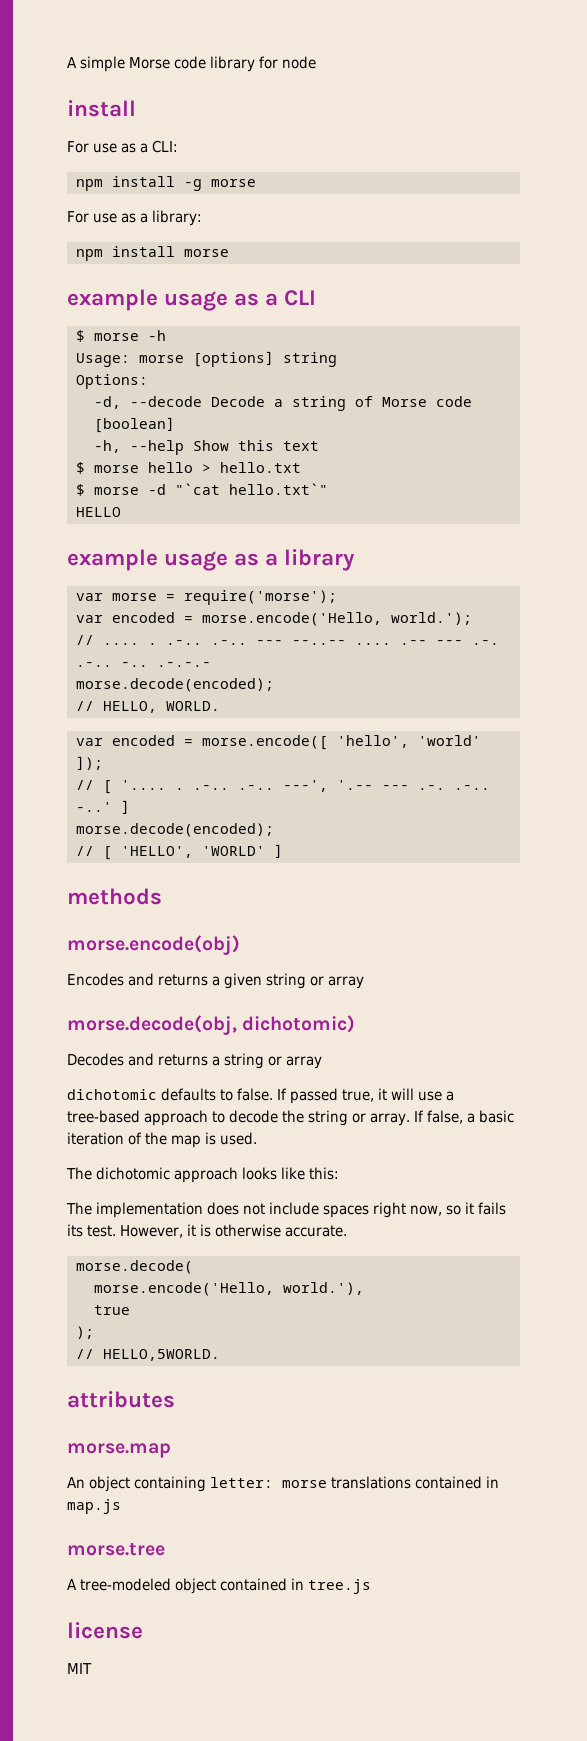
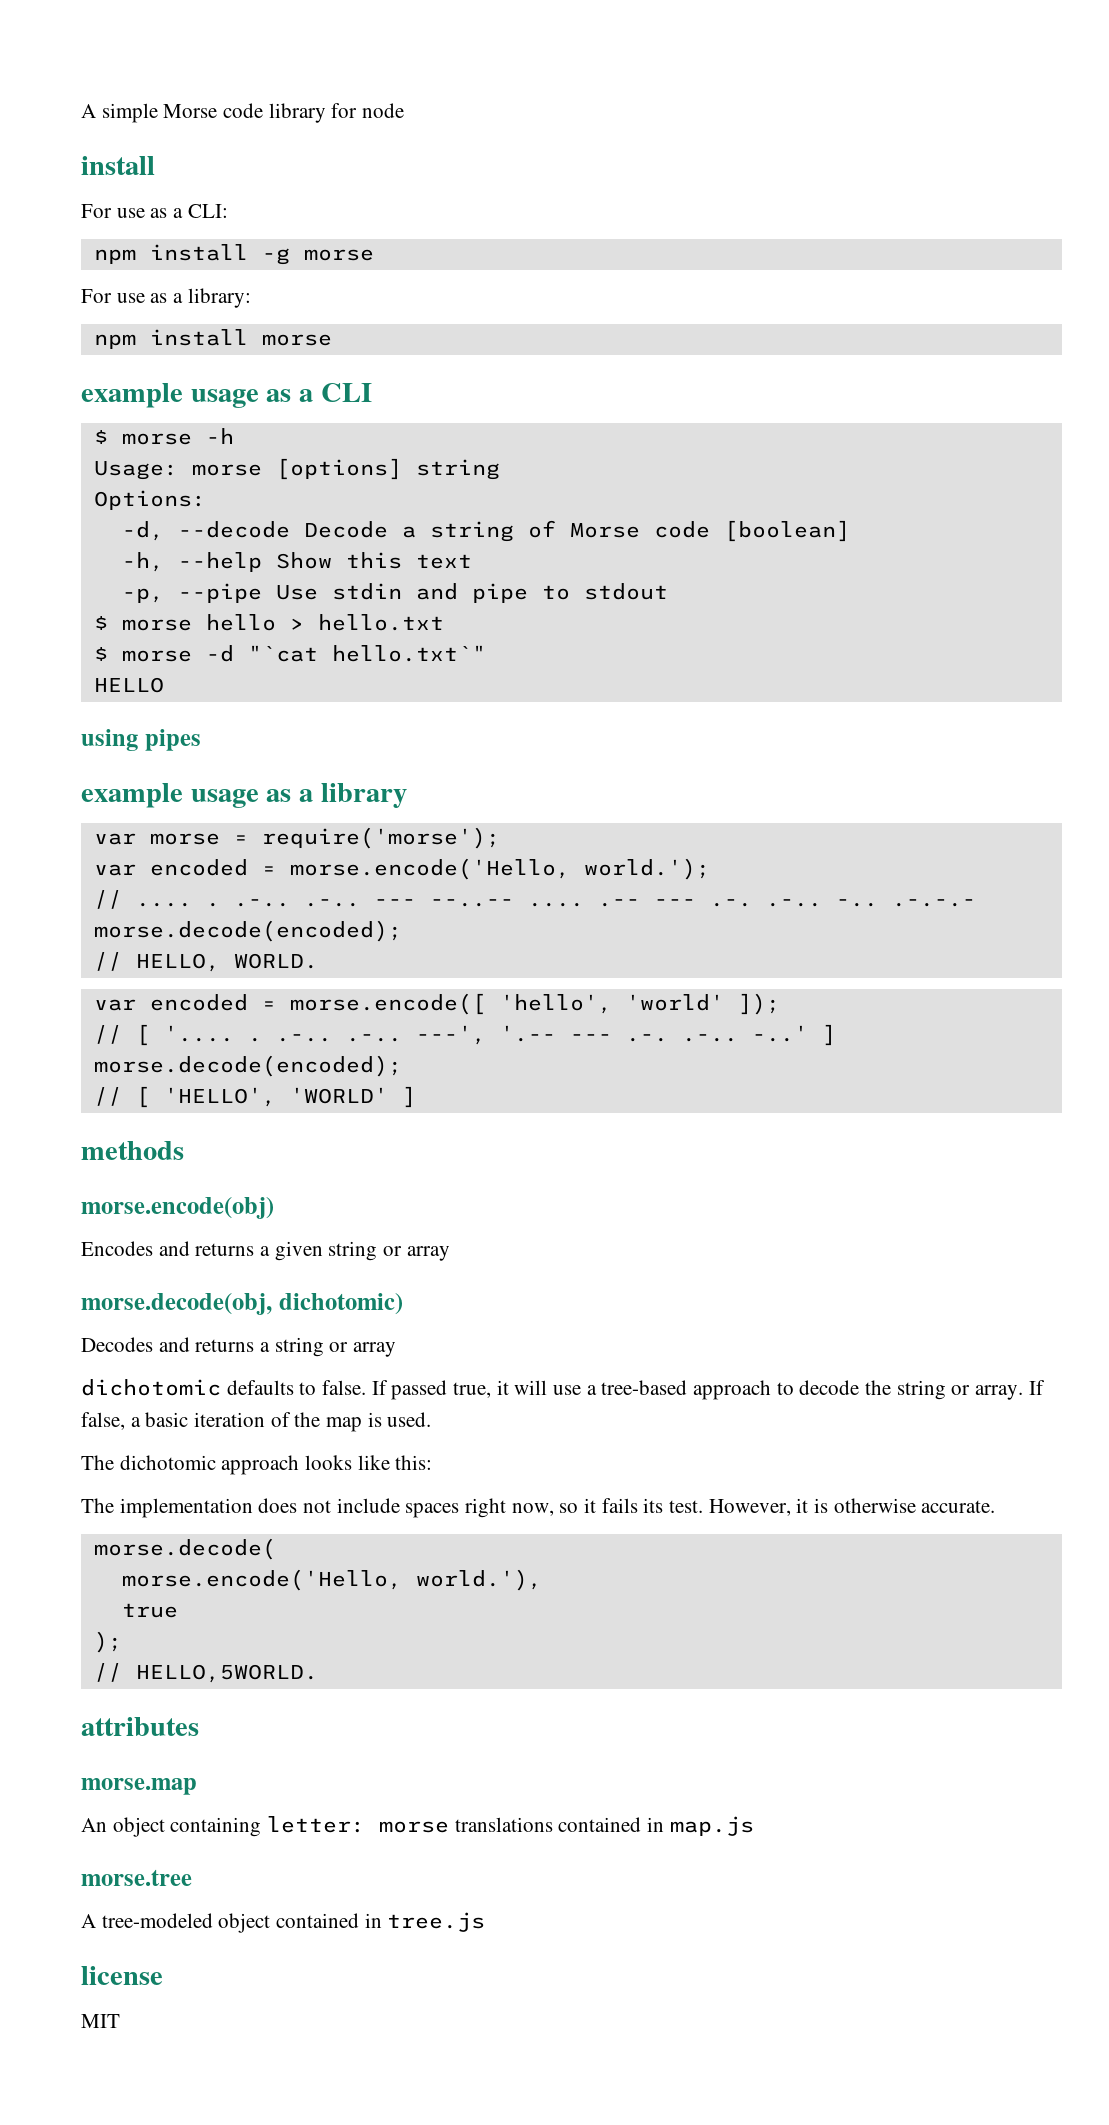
(319, 446) none -> [121,583,668,603] // -p, --pipe Use stdin and pipe to stdout
(121, 512) none -> [81,729,201,751] // using pipes

